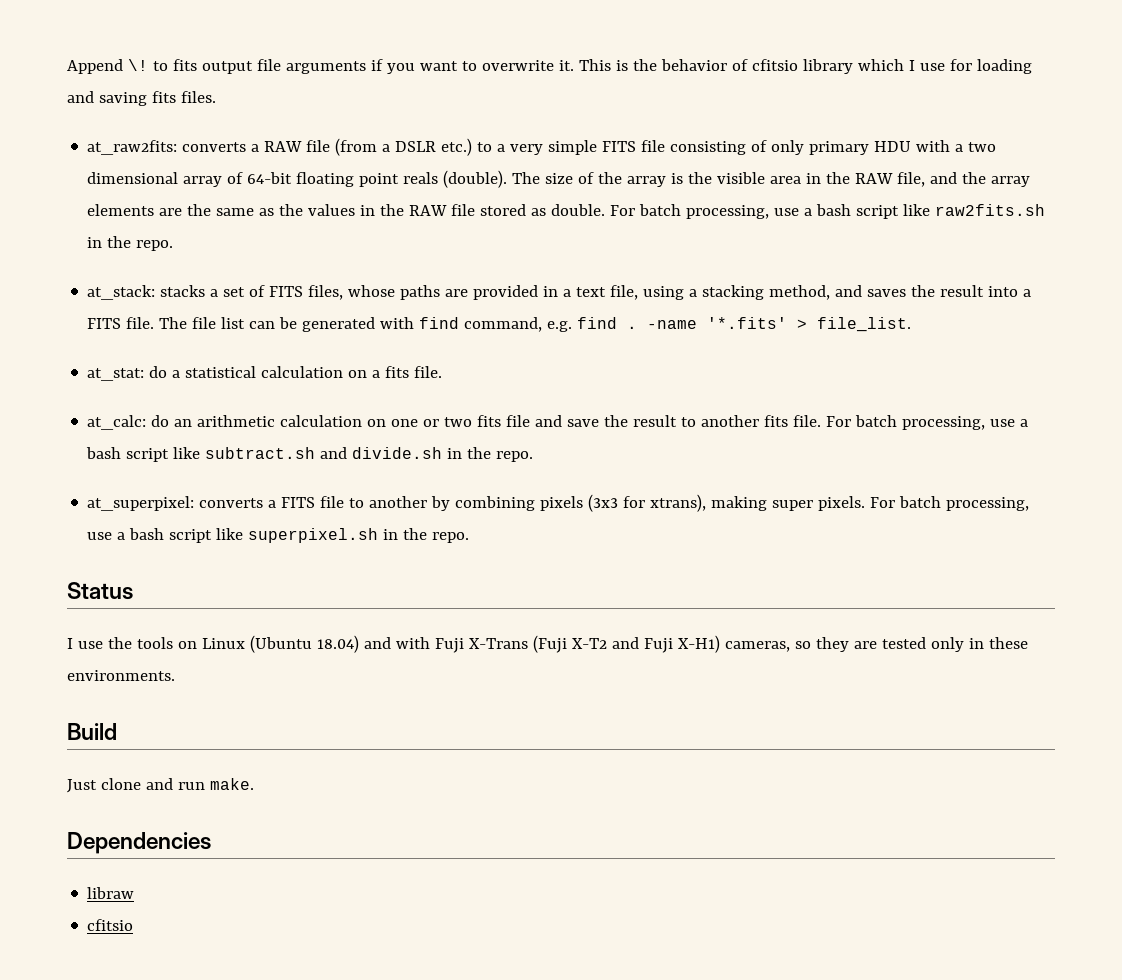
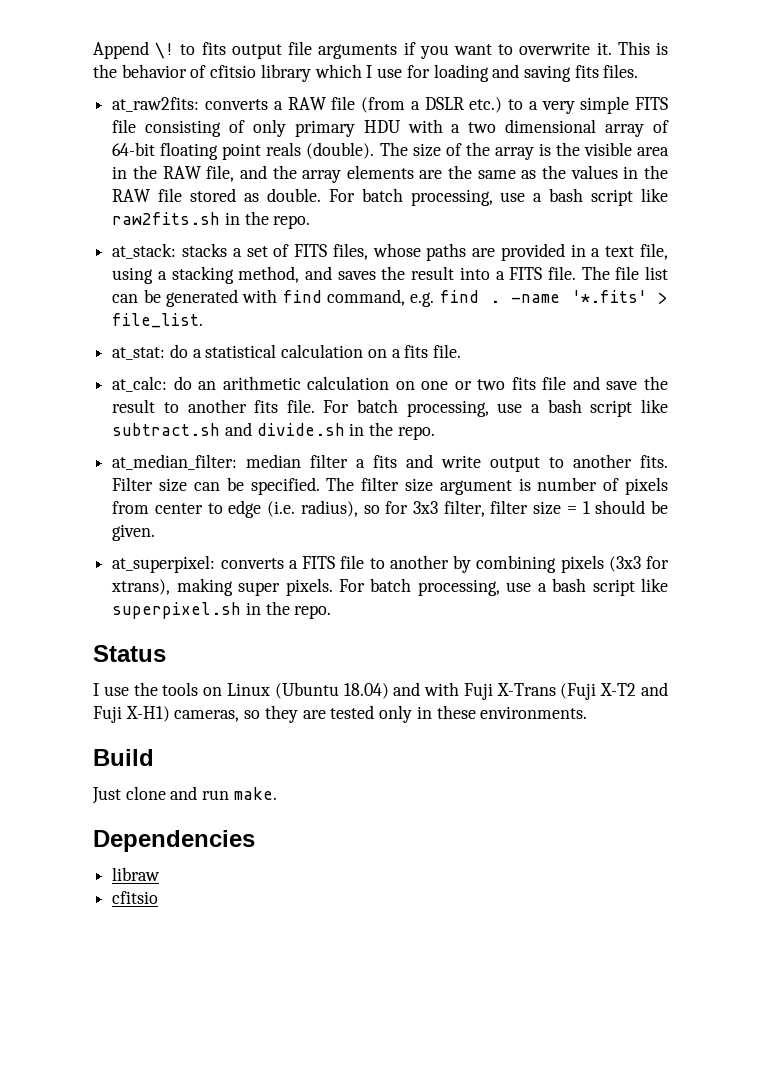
(534, 456) none -> [112,454,669,472] [112,477,668,495] [112,500,668,518] [112,524,156,541] // at_median_filter: median filter a fits and write output to another fits. Filter size can be specified. The filter size argument is number of pixels from center to edge (i.e. radius), so for 3x3 filter, filter size = 1 should be given.

